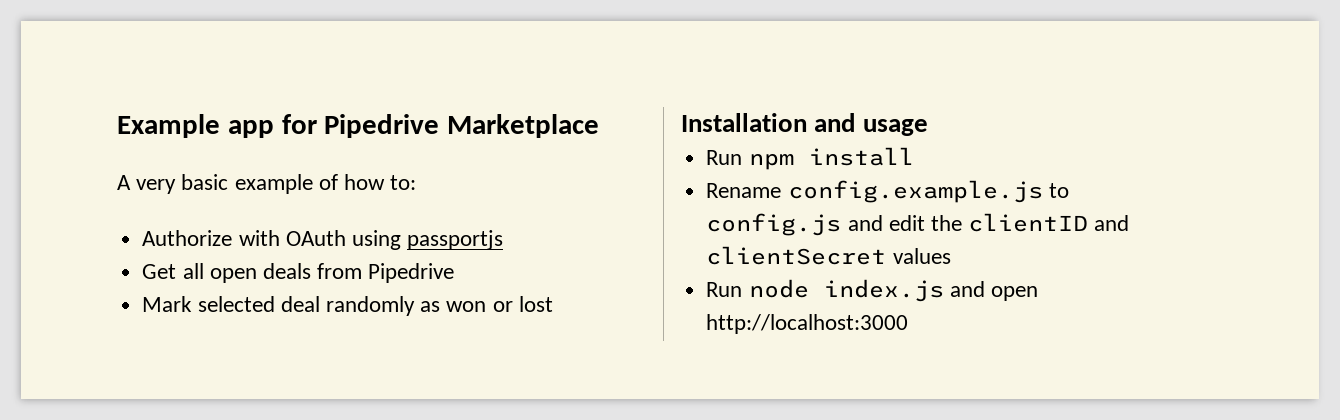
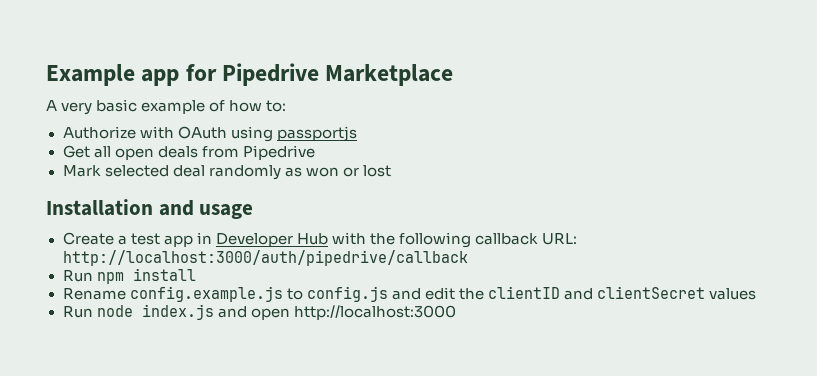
(928, 127) none -> [62,232,578,248] [62,250,468,266] // Create a test app in Developer Hub with the following callback URL: http://localhost:3000/auth/pipedrive/callback

